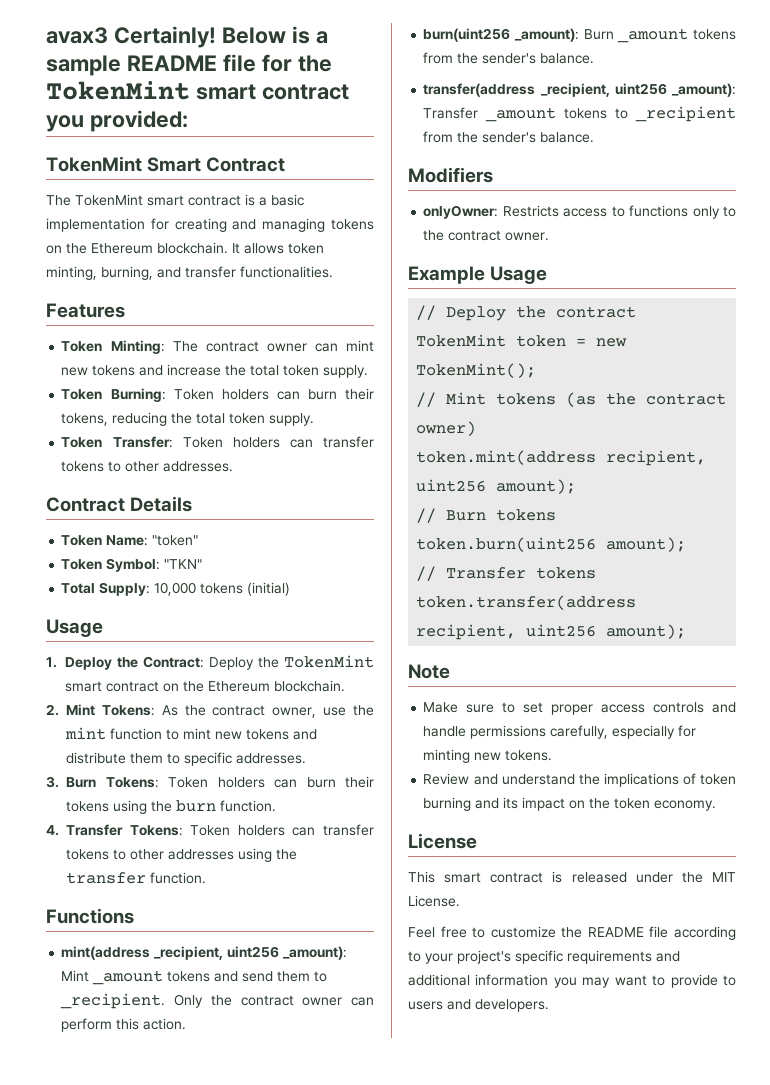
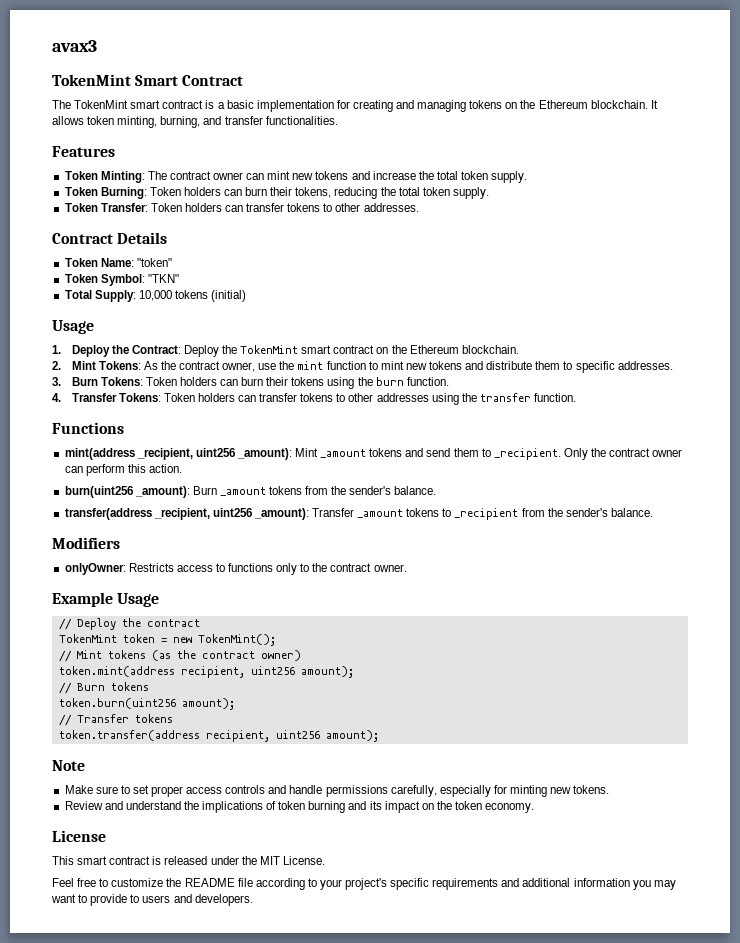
[113,26,328,48] [46,54,332,76] [46,81,349,100] [46,110,188,132] Certainly! Below is a sample README file for the TokenMint smart contract you provided: -> (97, 46) none

